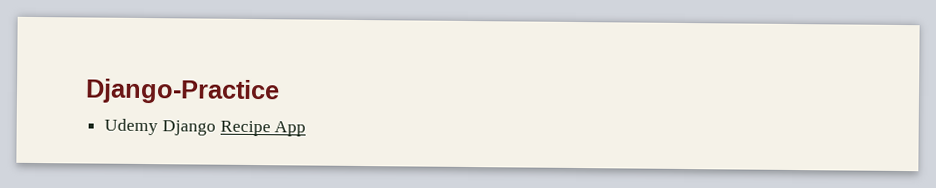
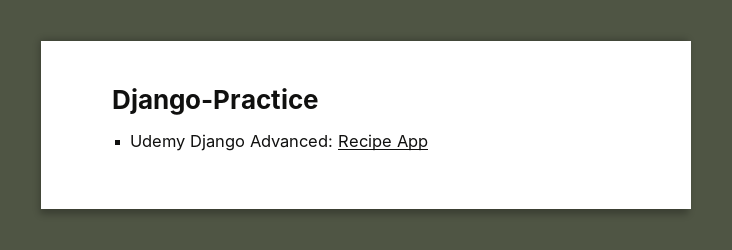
(216, 128) none -> [250,135,334,148] Advanced:

